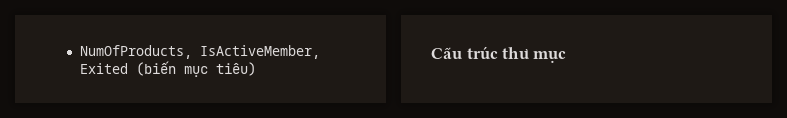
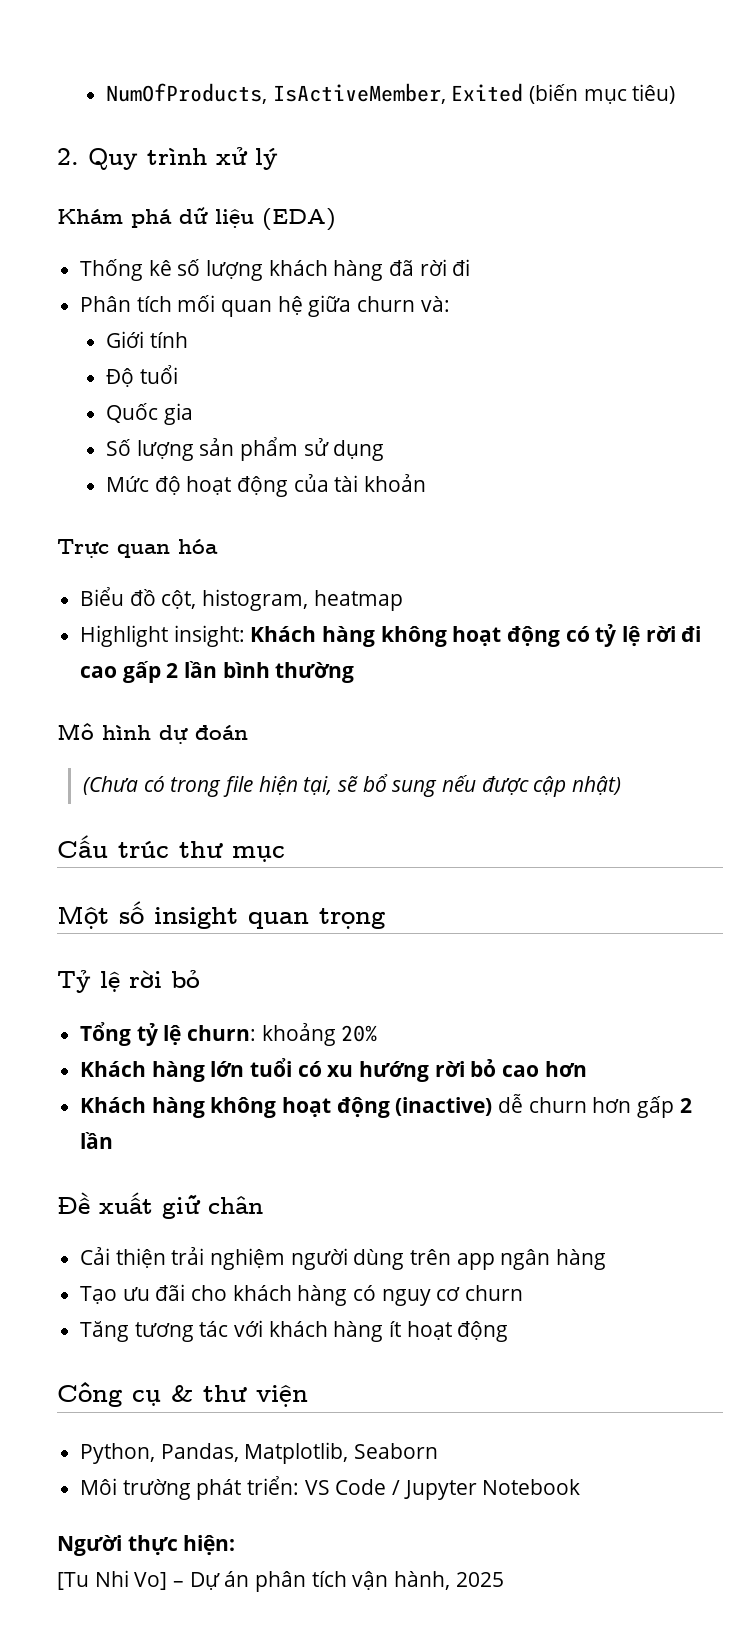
[431,46,566,63] Cấu trúc thư mục -> [57,147,278,170] [57,206,336,231] [80,259,471,281] [80,295,450,317] [106,331,188,348] [106,365,178,387] [106,403,193,425] [106,437,385,461] [106,474,427,497] [57,539,218,558] [80,587,403,611] [80,624,702,647] [80,661,355,683] [57,723,248,744] [82,774,621,797] [57,835,285,862] [57,901,385,929] [57,970,200,993] [80,1022,378,1046] [80,1058,587,1082] [80,1094,692,1118] [80,1132,114,1149] [57,1192,263,1219] [80,1247,607,1270] [80,1284,524,1306] [80,1320,509,1342] [57,1382,308,1407] [80,1442,439,1464] [80,1476,581,1500] [57,1535,236,1556] [57,1570,504,1592] 2. Quy trình xử lý // Khám phá dữ liệu (EDA) // Thống kê số lượng khách hàng đã rời đi // Phân tích mối quan hệ giữa churn và: // Giới tính // Độ tuổi // Quốc gia // Số lượng sản phẩm sử dụng // Mức độ hoạt động của tài khoản // Trực quan hóa // Biểu đồ cột, histogram, heatmap // Highlight insight: Khách hàng không hoạt động có tỷ lệ rời đi cao gấp 2 lần bình thường // Mô hình dự đoán // (Chưa có trong file hiện tại, sẽ bổ sung nếu được cập nhật) // Cấu trúc thư mục // Một số insight quan trọng // Tỷ lệ rời bỏ // Tổng tỷ lệ churn: khoảng 20% // Khách hàng lớn tuổi có xu hướng rời bỏ cao hơn // Khách hàng không hoạt động (inactive) dễ churn hơn gấp 2 lần // Đề xuất giữ chân // Cải thiện trải nghiệm người dùng trên app ngân hàng // Tạo ưu đãi cho khách hàng có nguy cơ churn // Tăng tương tác với khách hàng ít hoạt động // Công cụ & thư viện // Python, Pandas, Matplotlib, Seaborn // Môi trường phát triển: VS Code / Jupyter Notebook // Người thực hiện: // [Tu Nhi Vo] – Dự án phân tích vận hành, 2025

